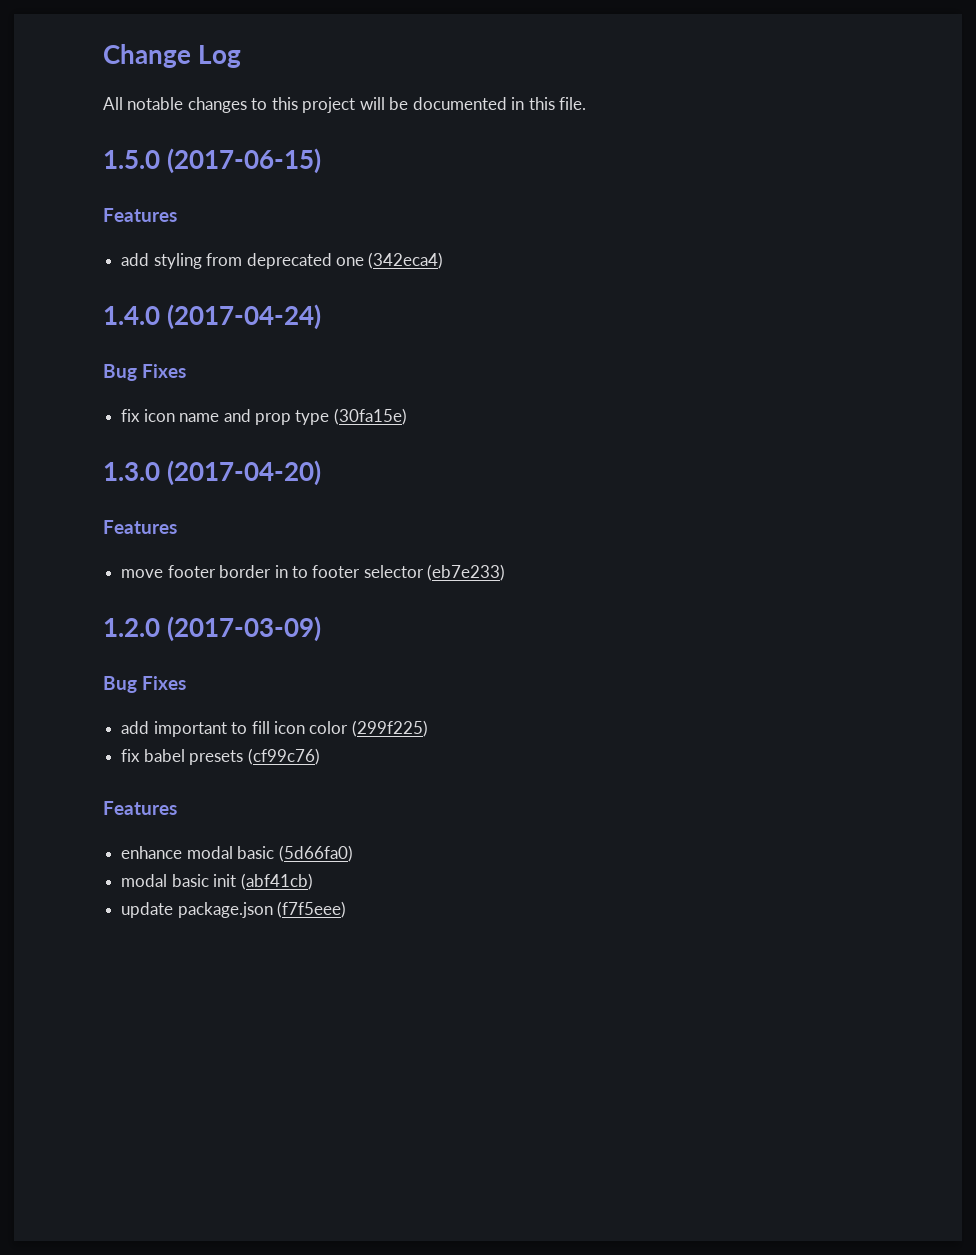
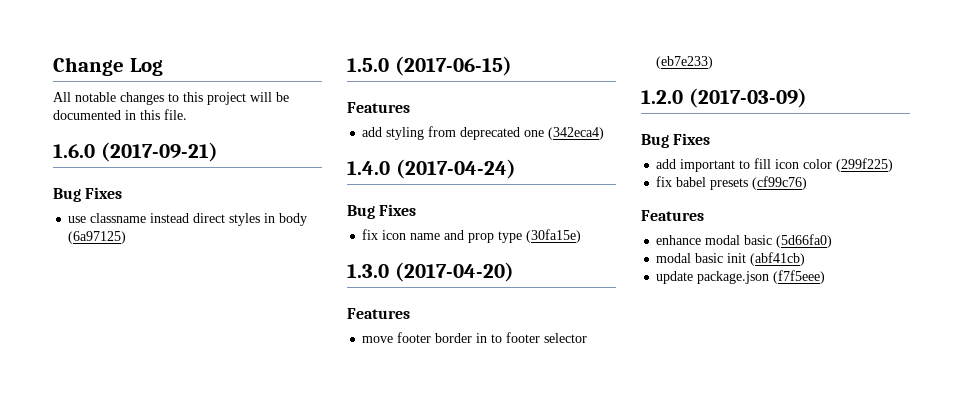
(587, 103) none -> [53,142,218,162] [53,187,123,202] [68,213,308,226] [68,231,127,244] // 1.6.0 (2017-09-21) // Bug Fixes // use classname instead direct styles in body (6a97125)

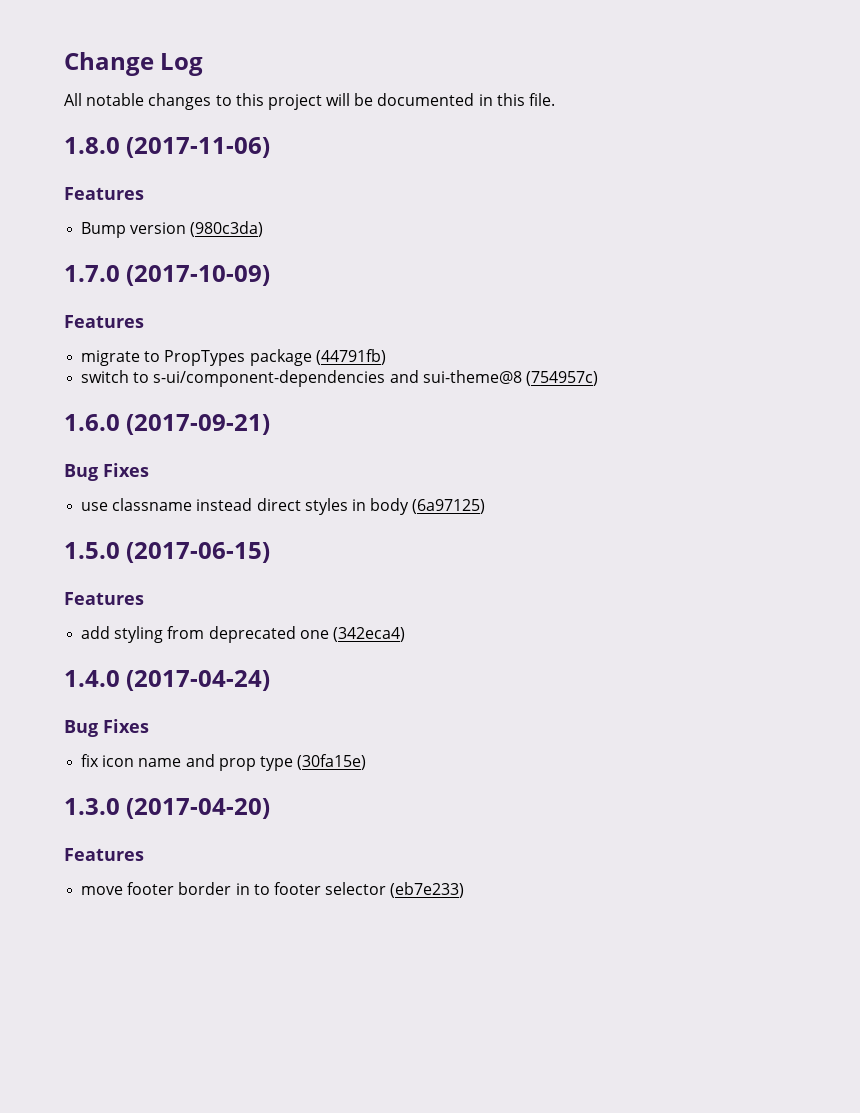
(187, 114) none -> [64,137,271,158] [64,187,144,200] [81,221,264,238] [64,265,271,286] [64,315,144,328] [81,349,386,366] [81,370,598,387] // 1.8.0 (2017-11-06) // Features // Bump version (980c3da) // 1.7.0 (2017-10-09) // Features // migrate to PropTypes package (44791fb) // switch to s-ui/component-dependencies and sui-theme@8 (754957c)
[641,88,807,108] [641,133,711,148] [656,158,894,172] [656,176,808,190] [641,210,704,221] [656,234,833,248] [656,252,806,266] [656,270,826,284] // 1.2.0 (2017-03-09) // Bug Fixes // add important to fill icon color (299f225) // fix babel presets (cf99c76) // Features // enhance modal basic (5d66fa0) // modal basic init (abf41cb) // update package.json (f7f5eee) -> (465, 890) none

